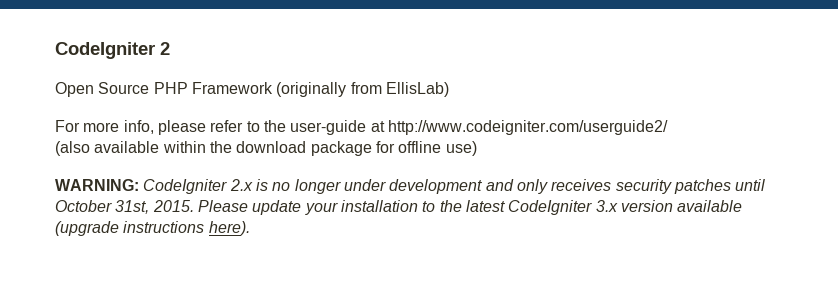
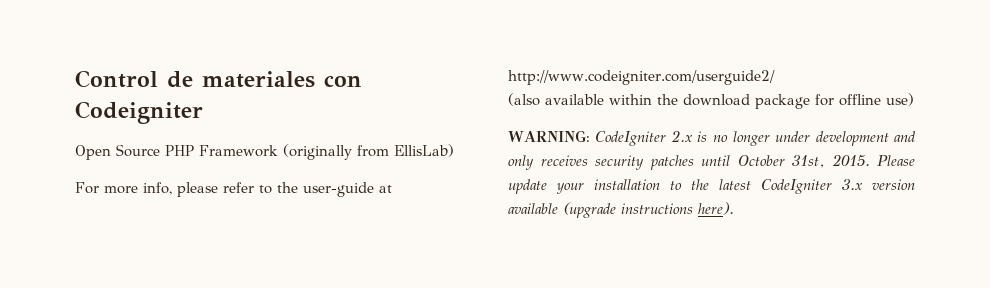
[55,42,170,59] CodeIgniter 2 -> [75,70,362,88] [75,101,203,124] Control de materiales con Codeigniter

